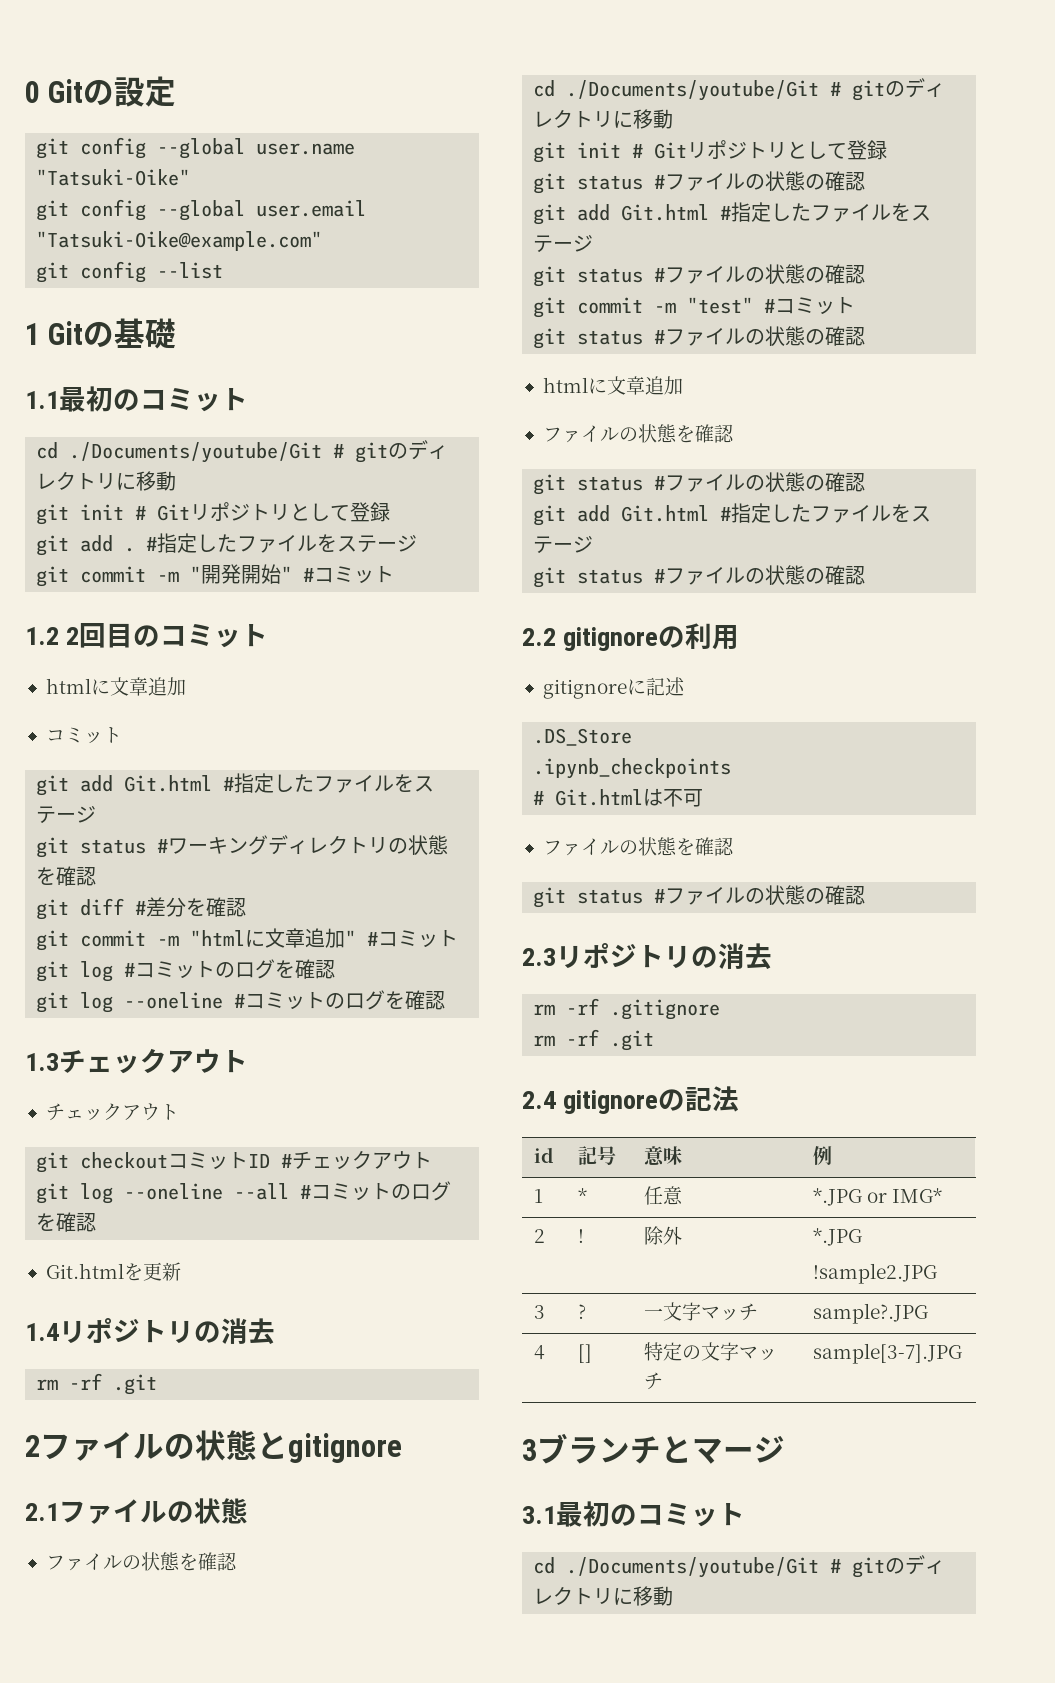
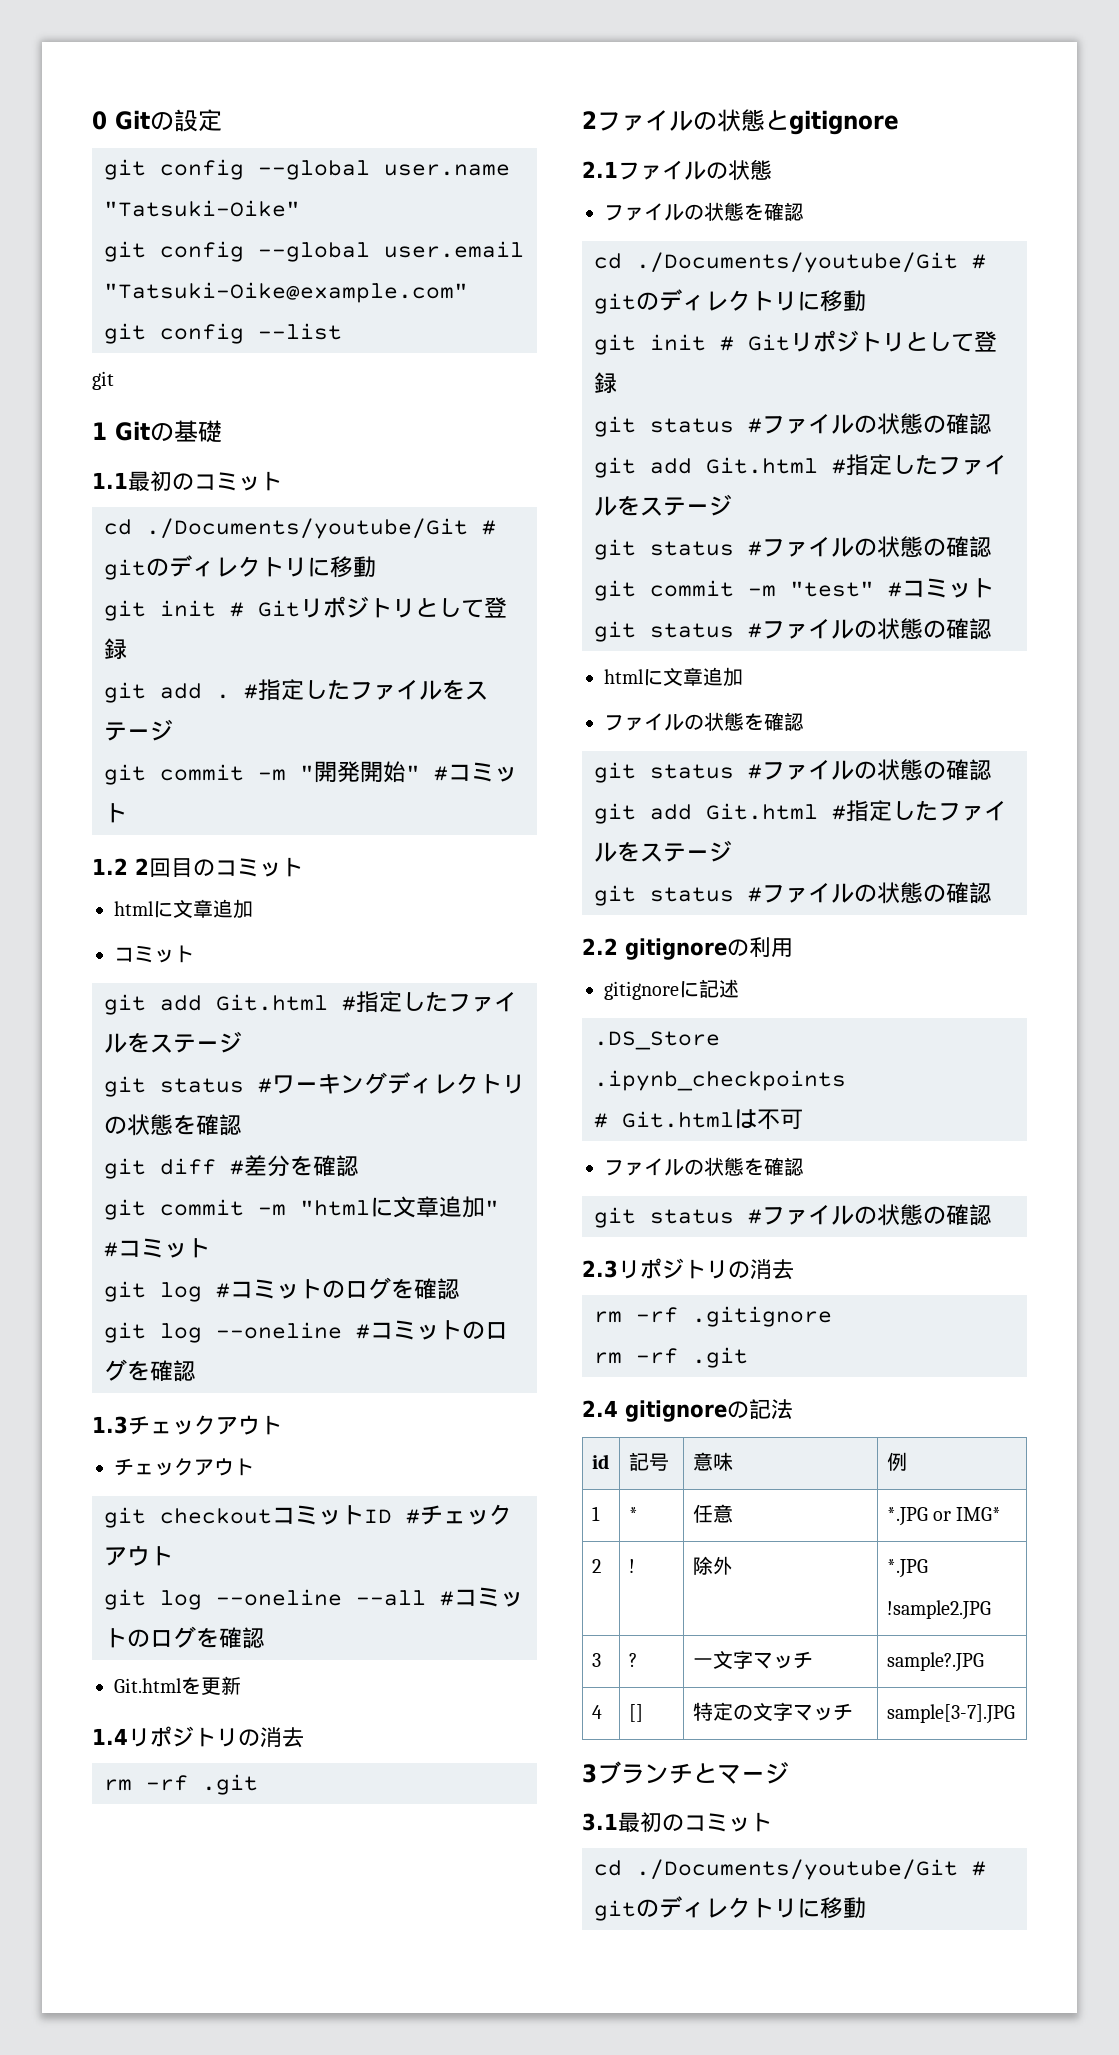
(224, 270) none -> [92,371,114,390] // git

